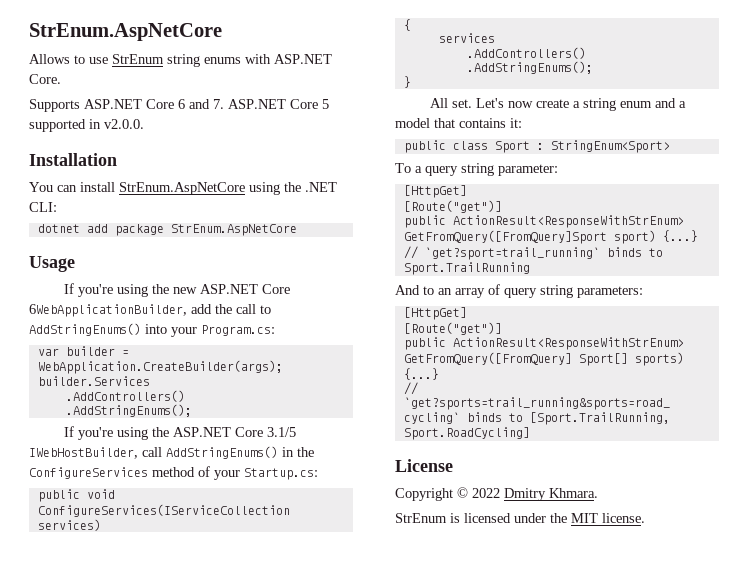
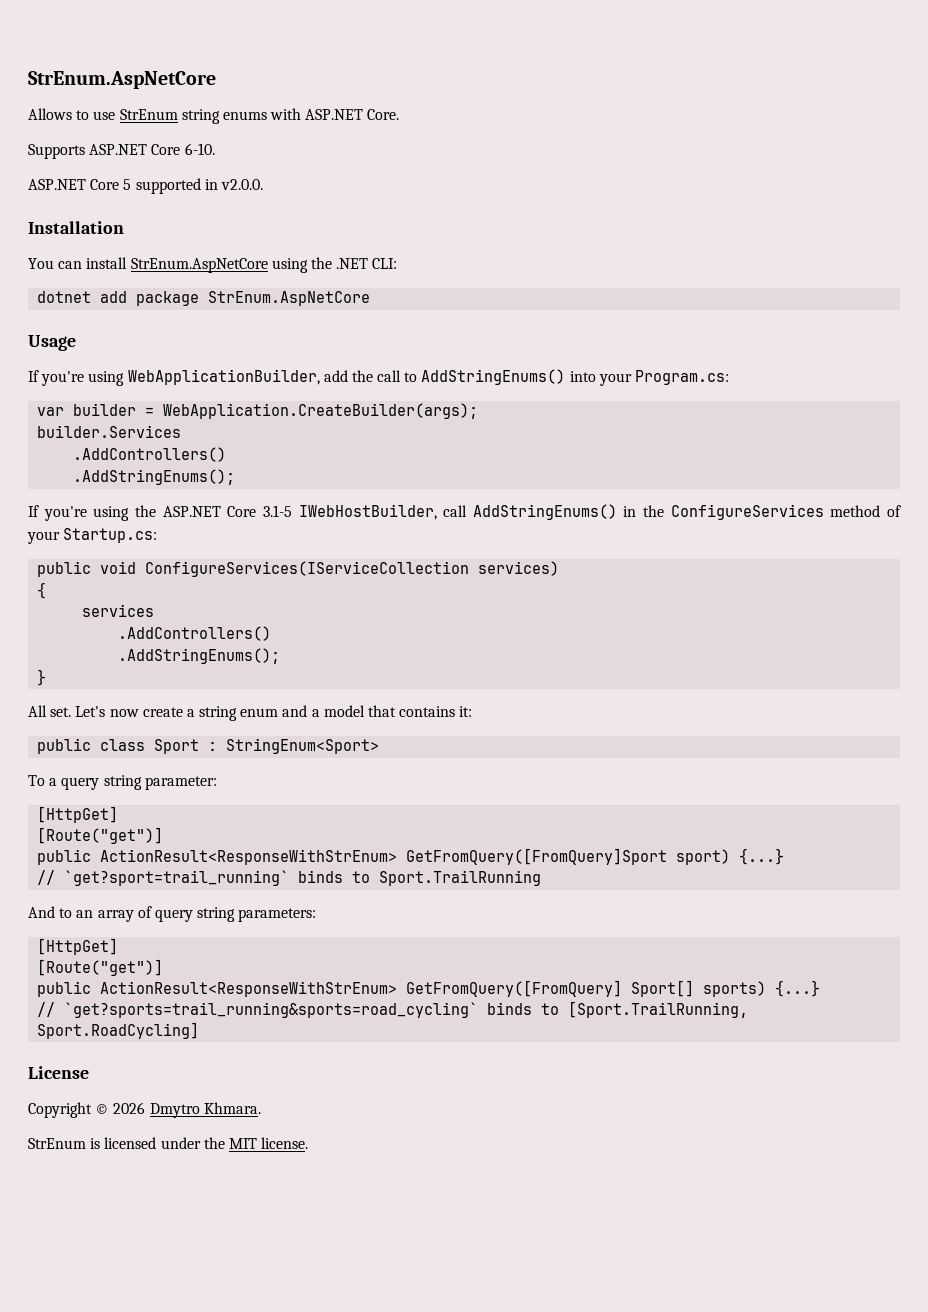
[178,99,224,109] 6 and 7. -> [184,143,215,155] 6-10. //
[152,284,291,294] [29,304,187,317] the new ASP.NET Core 6WebApplicationBuilder, -> [127,369,320,385] WebApplicationBuilder,
[267,427,297,437] 3.1/5 -> [262,505,292,517] 3.1-5
[472,488,546,501] 2022 Dmitry -> [113,1102,200,1118] 2026 Dmytro

